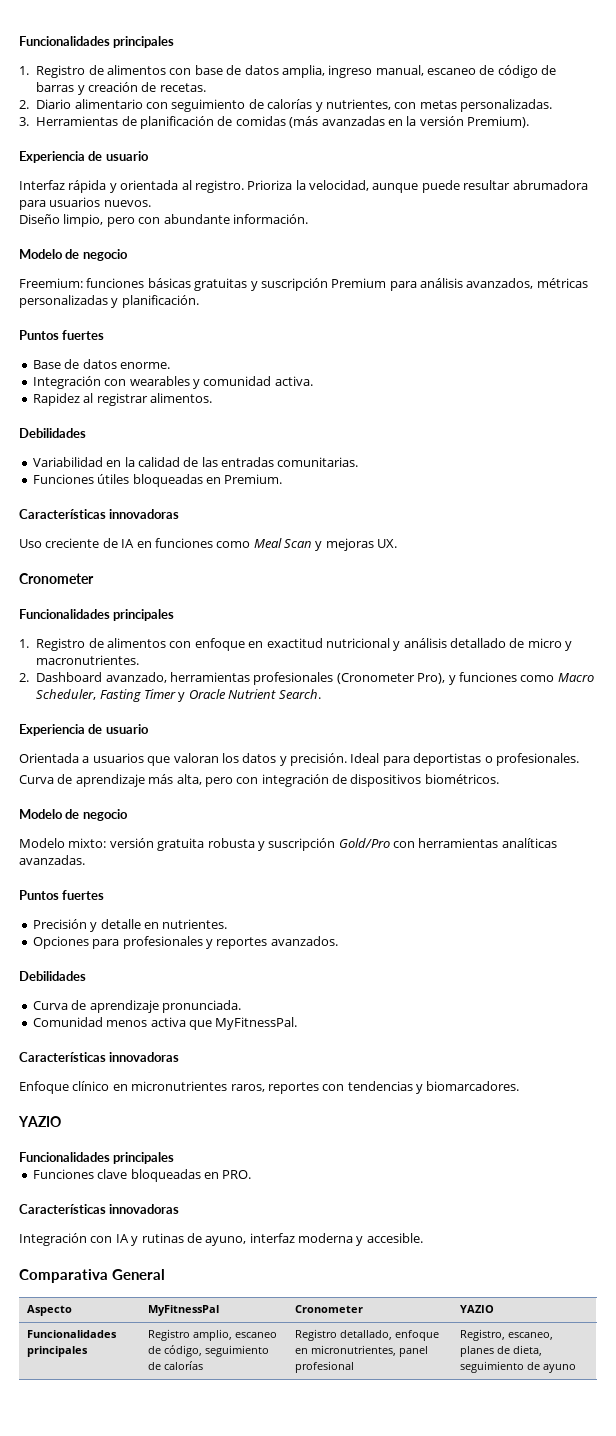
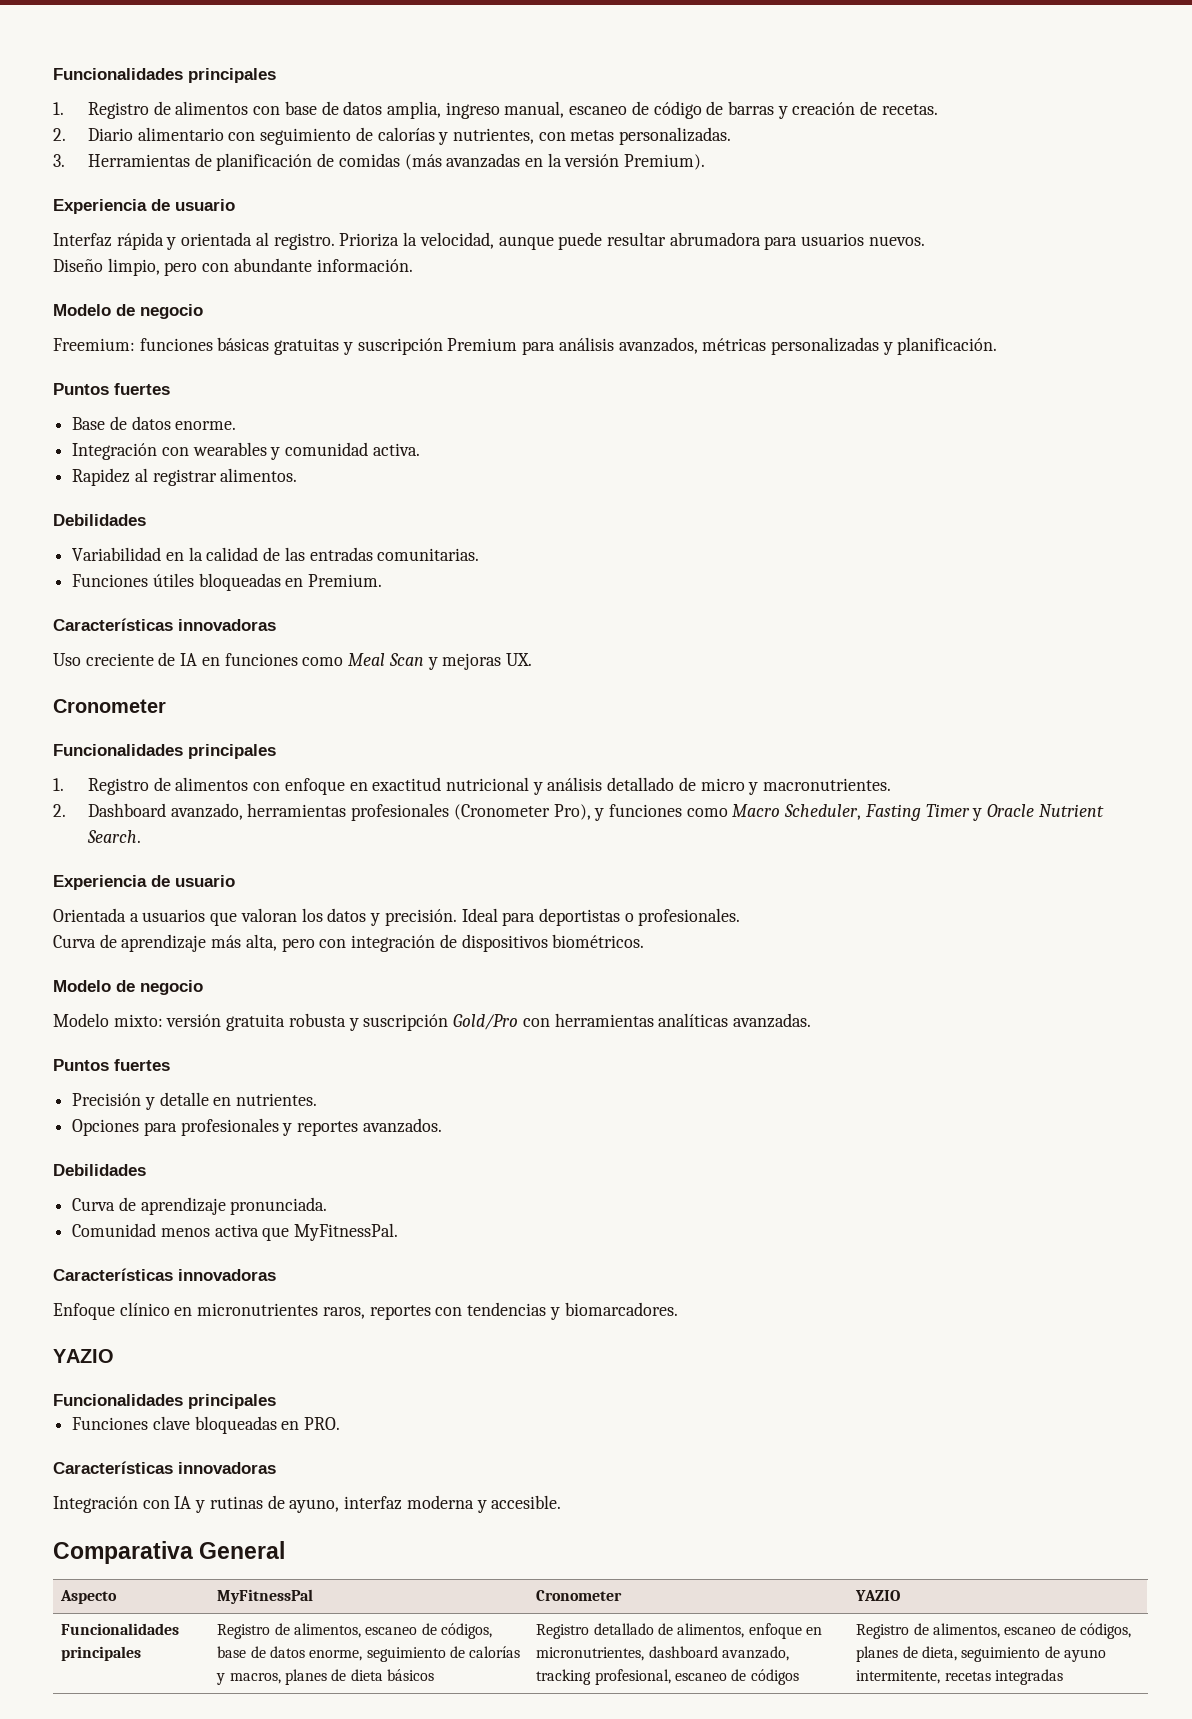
[192,1329,277,1341] [147,1345,269,1357] [147,1361,203,1370] [294,1329,439,1341] [294,1345,428,1357] [294,1361,354,1373] [459,1329,553,1341] amplio, escaneo de código, seguimiento de calorías | Registro detallado, enfoque en micronutrientes, panel profesional | Registro, escaneo, -> [274,1623,493,1639] [217,1646,521,1662] [216,1669,435,1685] [536,1623,823,1639] [536,1646,790,1661] [536,1669,799,1685] [856,1623,1132,1639] de alimentos, escaneo de códigos, base de datos enorme, seguimiento de calorías y macros, planes de dieta básicos | Registro detallado de alimentos, enfoque en micronutrientes, dashboard avanzado, tracking profesional, escaneo de códigos | Registro de alimentos, escaneo de códigos,
(576, 1368) none -> [856,1669,1064,1685] intermitente, recetas integradas

